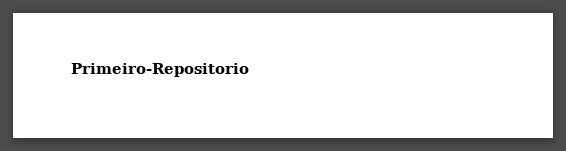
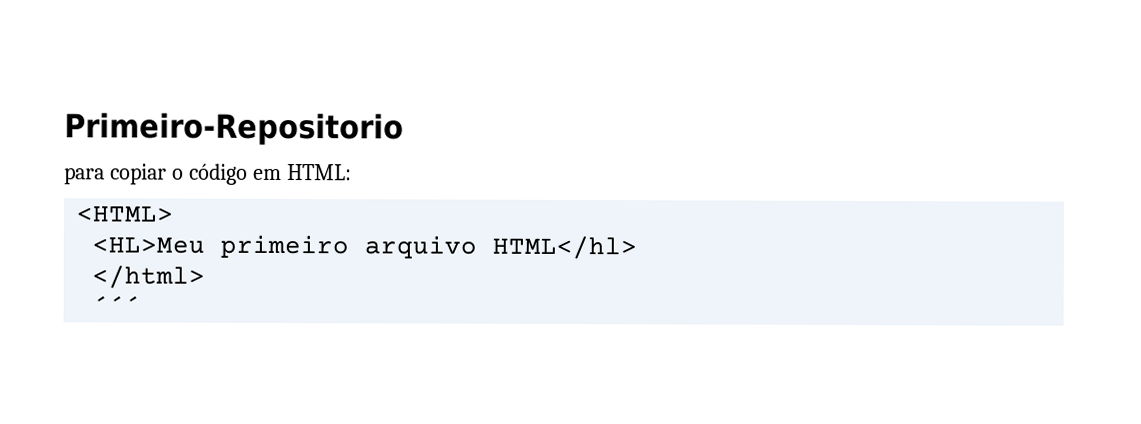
(249, 70) none -> [64,163,352,185] [76,205,175,222] [92,234,638,260] [92,265,206,289] [92,295,142,315] // para copiar o código em HTML: // <HTML> // <HL>Meu primeiro arquivo HTML</hl> // </html> // ´´´

